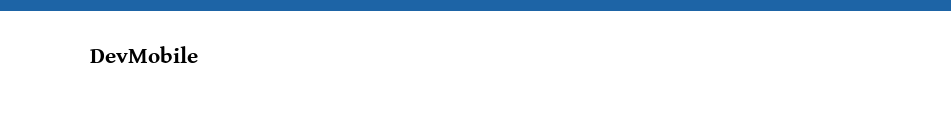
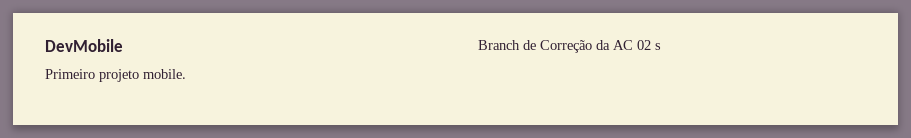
(198, 54) none -> [45,69,186,82] [478,40,661,53] // Primeiro projeto mobile. // Branch de Correção da AC 02 s

